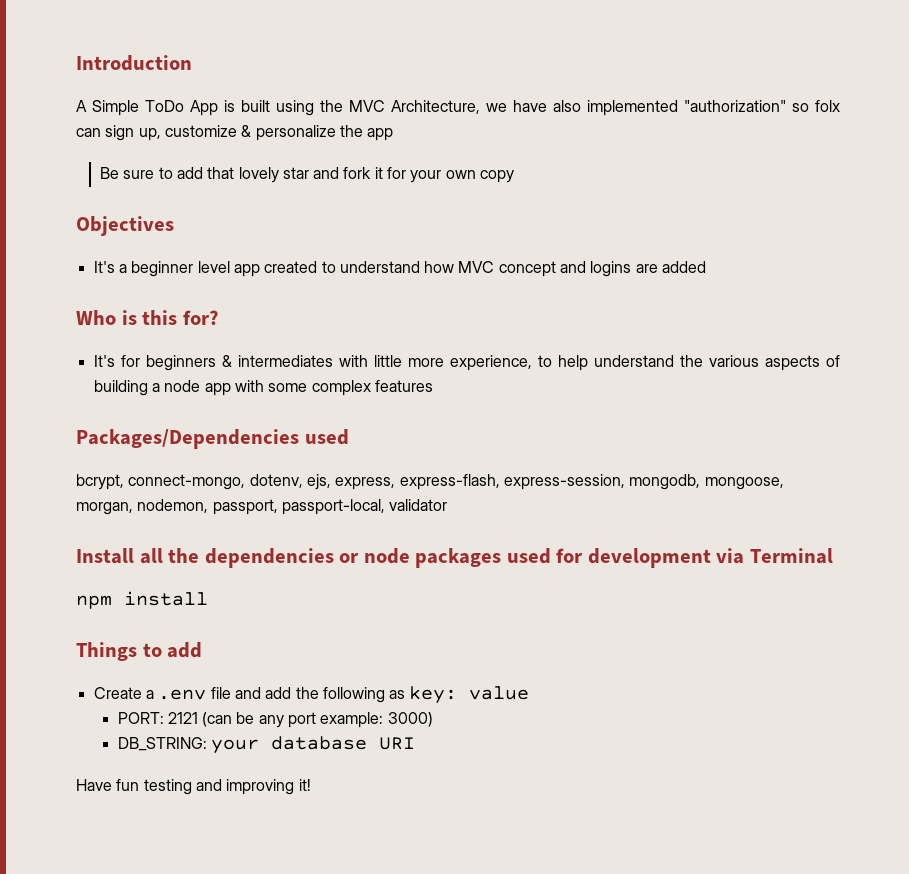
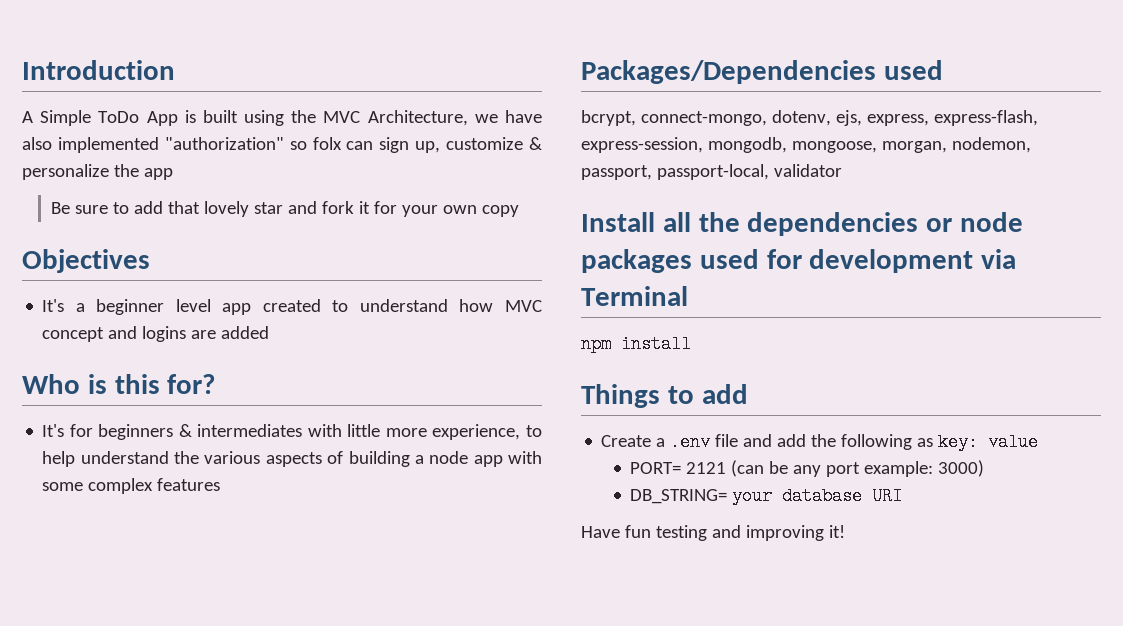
[117,712,164,724] PORT: -> [630,462,682,474] PORT=
[117,737,207,751] DB_STRING: -> [630,489,728,504] DB_STRING=

